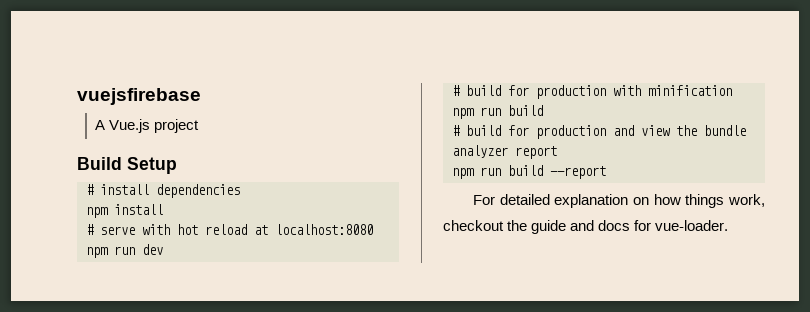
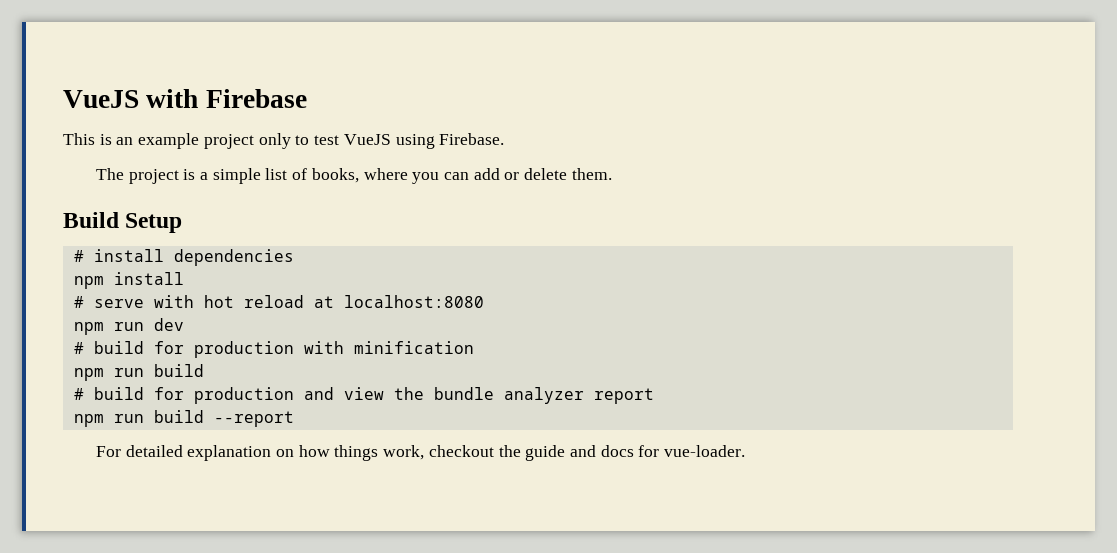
[77,88,201,105] [95,119,200,133] vuejsfirebase // A Vue.js project -> [63,89,307,108] [63,133,505,149] [95,168,612,184] VueJS with Firebase // This is an example project only to test VueJS using Firebase. // The project is a simple list of books, where you can add or delete them.

